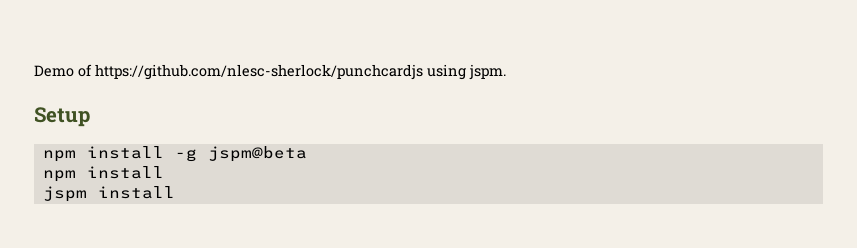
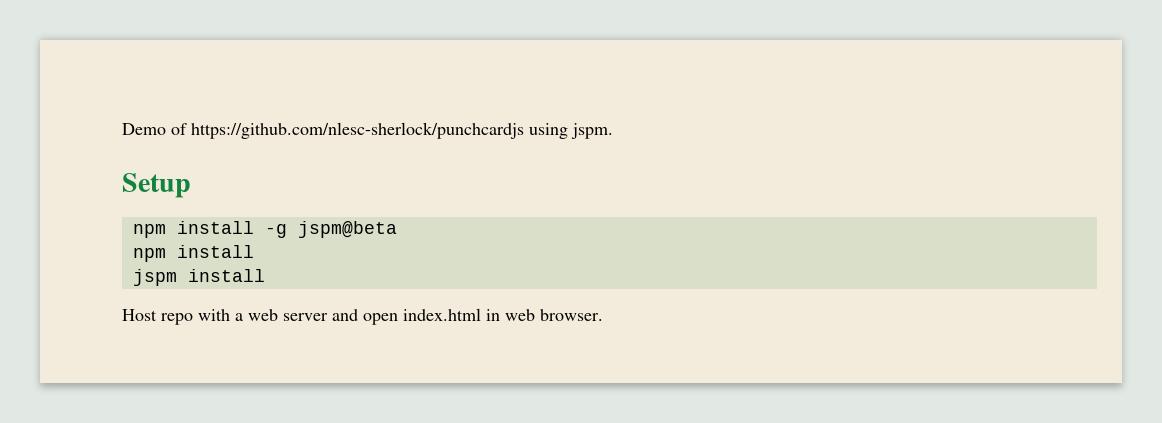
(175, 192) none -> [122,308,603,325] // Host repo with a web server and open index.html in web browser.

